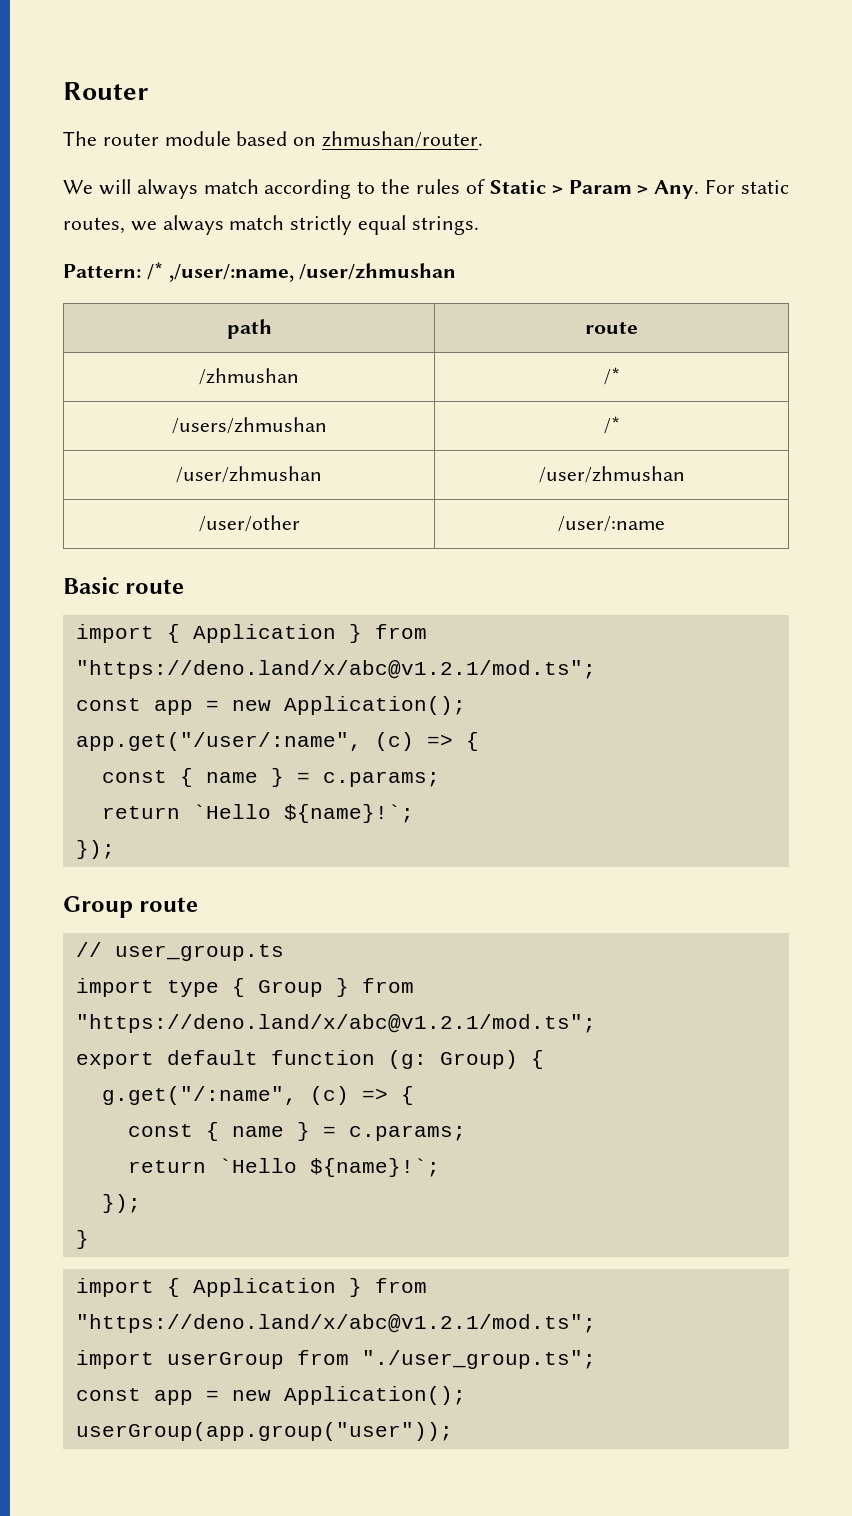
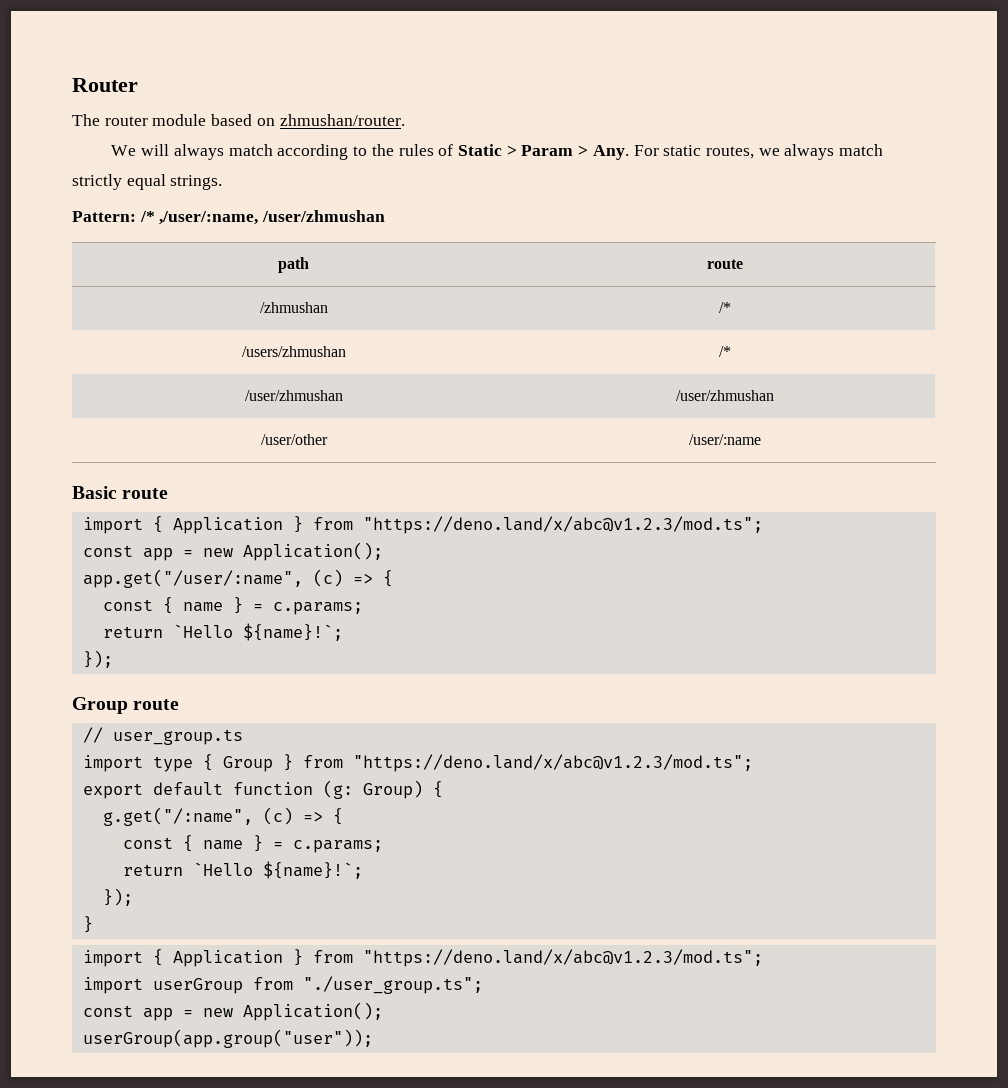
[75,660,596,679] "https://deno.land/x/abc@v1.2.1/mod.ts"; -> [362,516,763,534] "https://deno.land/x/abc@v1.2.3/mod.ts";
[75,1014,596,1033] "https://deno.land/x/abc@v1.2.1/mod.ts"; -> [352,754,753,772] "https://deno.land/x/abc@v1.2.3/mod.ts";
[75,1314,596,1333] "https://deno.land/x/abc@v1.2.1/mod.ts"; -> [362,949,763,967] "https://deno.land/x/abc@v1.2.3/mod.ts";

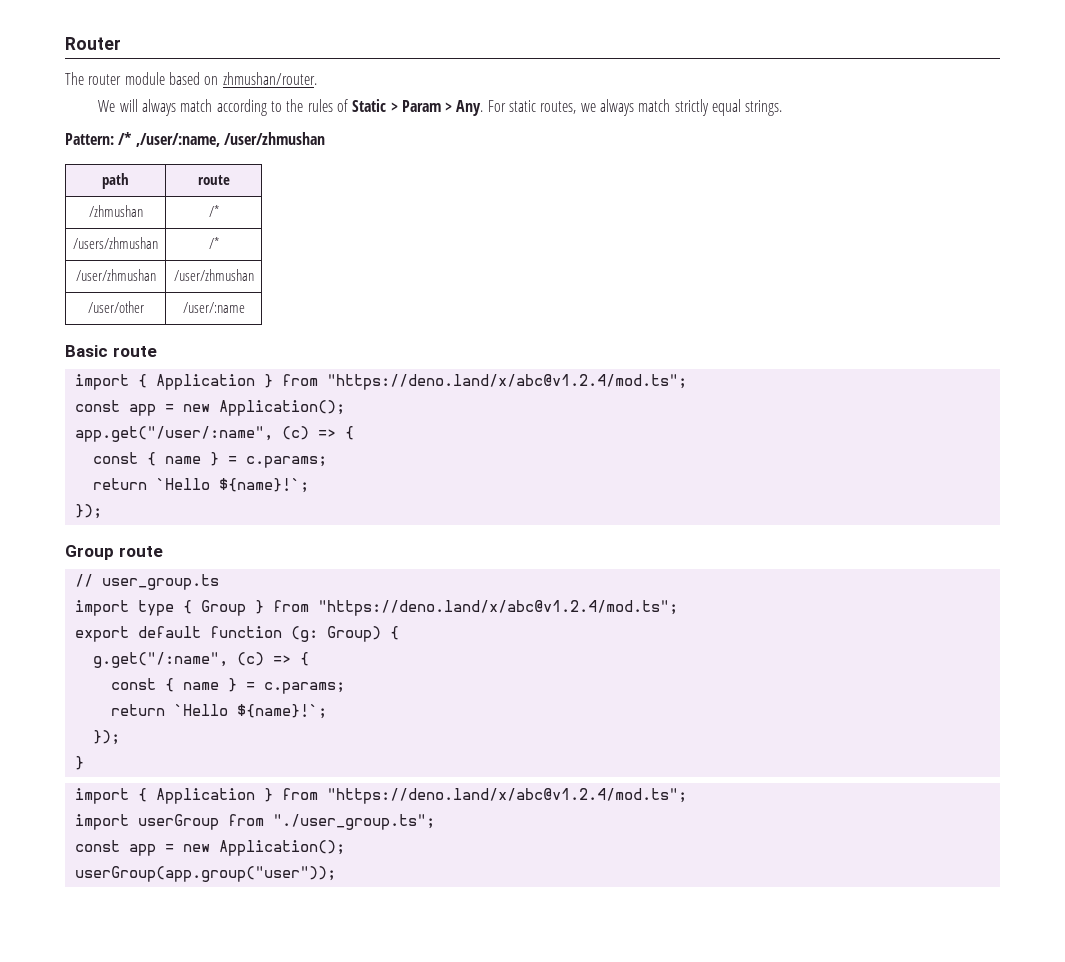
[362,516,763,534] "https://deno.land/x/abc@v1.2.3/mod.ts"; -> [326,374,687,390] "https://deno.land/x/abc@v1.2.4/mod.ts";
[352,754,753,772] "https://deno.land/x/abc@v1.2.3/mod.ts"; -> [317,600,678,616] "https://deno.land/x/abc@v1.2.4/mod.ts";
[362,949,763,967] "https://deno.land/x/abc@v1.2.3/mod.ts"; -> [326,788,687,804] "https://deno.land/x/abc@v1.2.4/mod.ts";

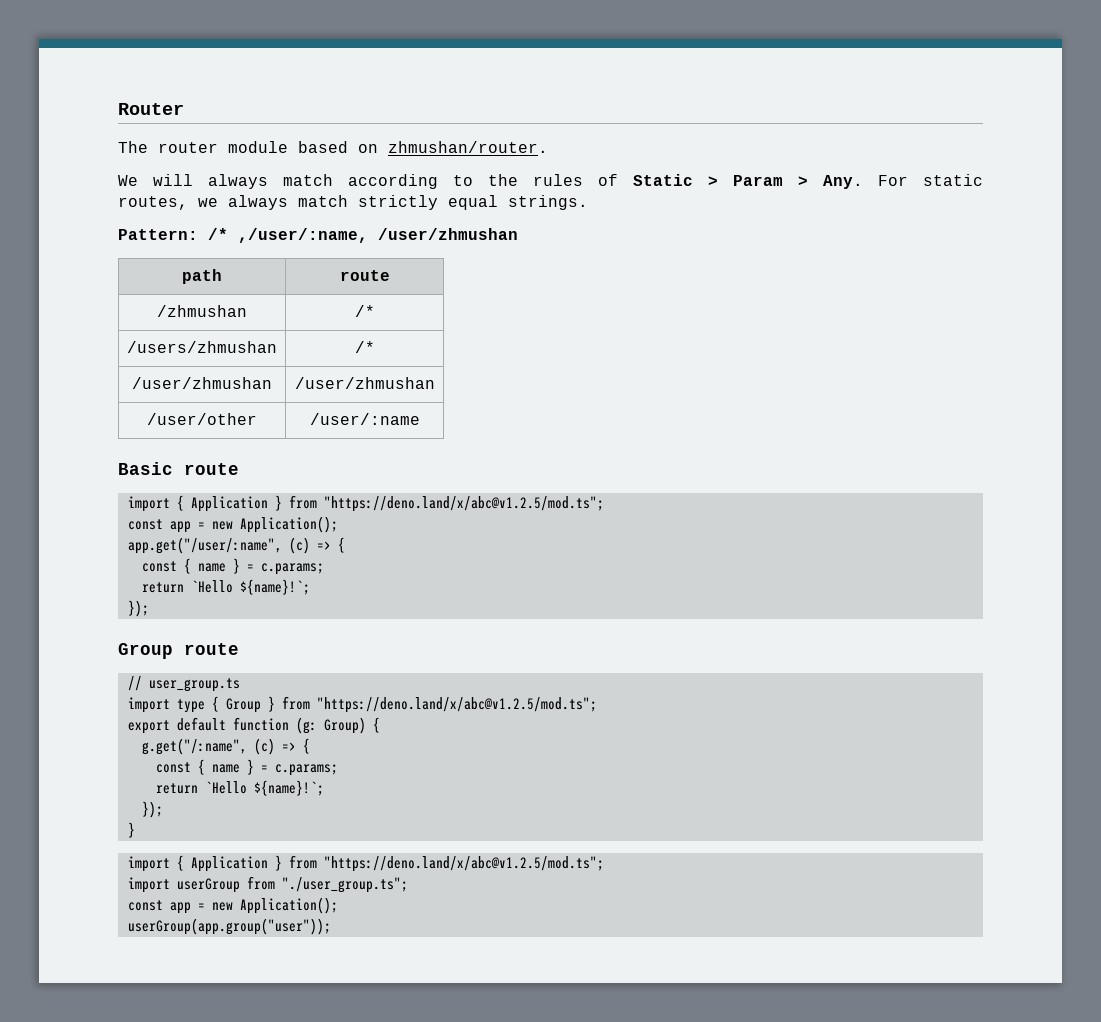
[326,374,687,390] "https://deno.land/x/abc@v1.2.4/mod.ts"; -> [323,496,604,512] "https://deno.land/x/abc@v1.2.5/mod.ts";
[317,600,678,616] "https://deno.land/x/abc@v1.2.4/mod.ts"; -> [316,697,597,713] "https://deno.land/x/abc@v1.2.5/mod.ts";
[326,788,687,804] "https://deno.land/x/abc@v1.2.4/mod.ts"; -> [323,856,604,872] "https://deno.land/x/abc@v1.2.5/mod.ts";

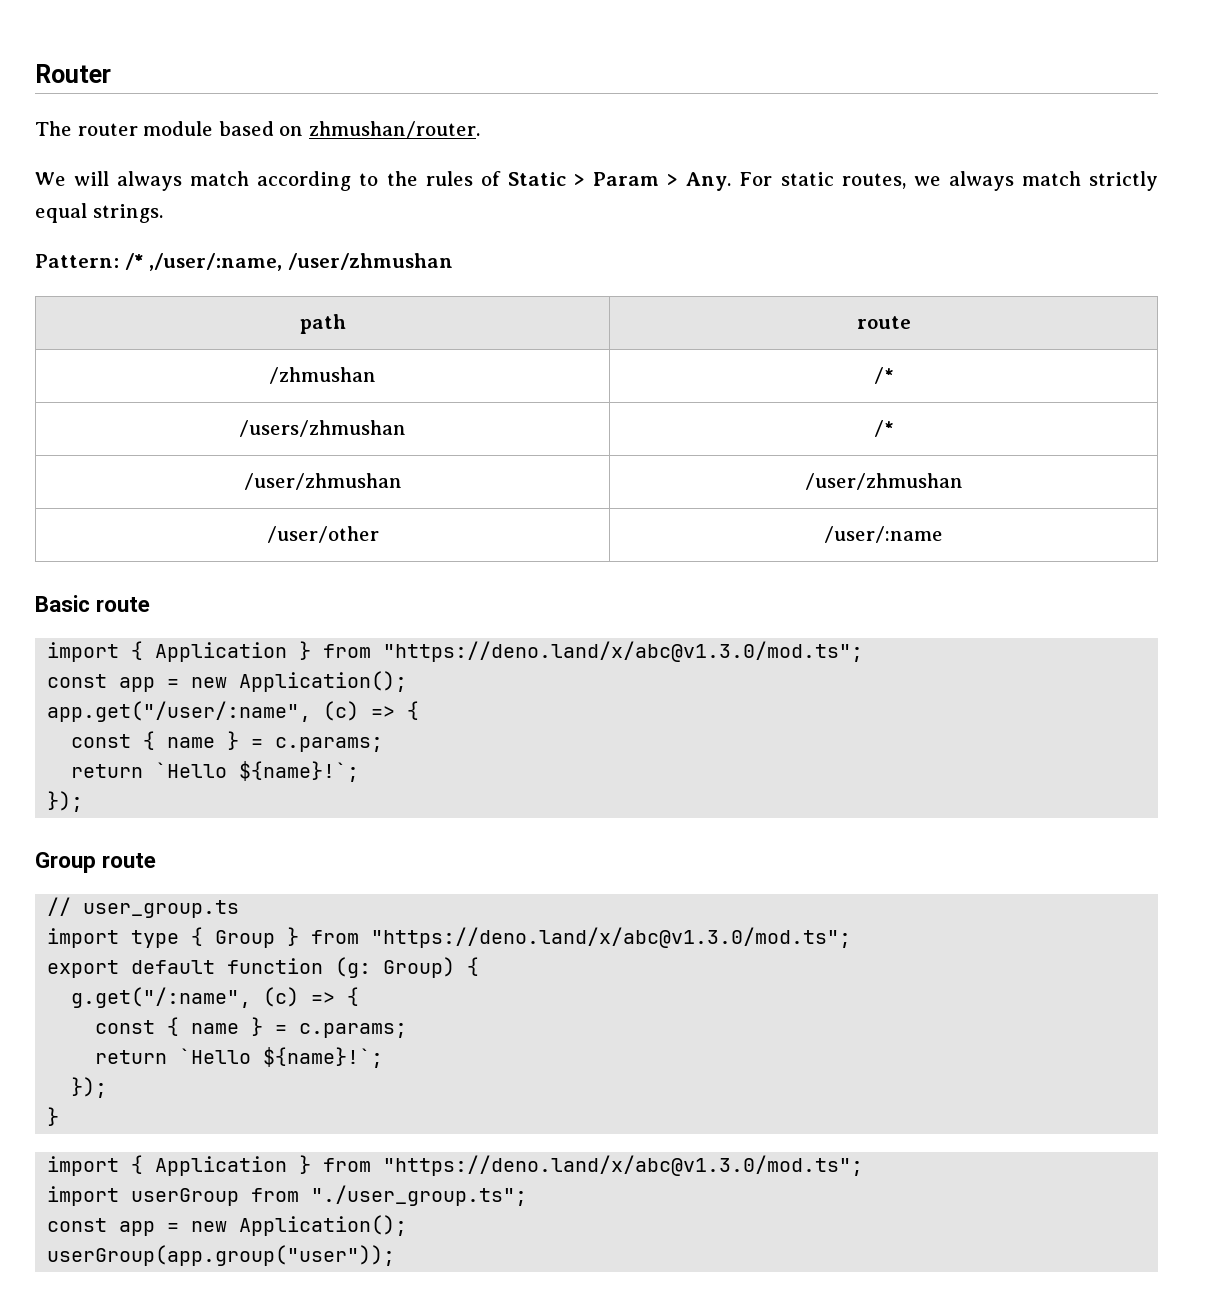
[323,496,604,512] "https://deno.land/x/abc@v1.2.5/mod.ts"; -> [383,641,864,662] "https://deno.land/x/abc@v1.3.0/mod.ts";
[316,697,597,713] "https://deno.land/x/abc@v1.2.5/mod.ts"; -> [371,927,852,948] "https://deno.land/x/abc@v1.3.0/mod.ts";
[323,856,604,872] "https://deno.land/x/abc@v1.2.5/mod.ts"; -> [383,1155,864,1176] "https://deno.land/x/abc@v1.3.0/mod.ts";

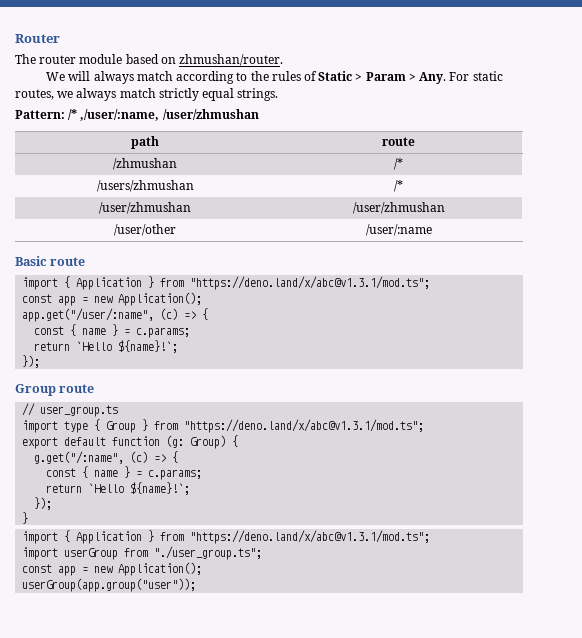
[383,641,864,662] "https://deno.land/x/abc@v1.3.0/mod.ts"; -> [190,276,431,290] "https://deno.land/x/abc@v1.3.1/mod.ts";
[371,927,852,948] "https://deno.land/x/abc@v1.3.0/mod.ts"; -> [184,419,425,433] "https://deno.land/x/abc@v1.3.1/mod.ts";
[383,1155,864,1176] "https://deno.land/x/abc@v1.3.0/mod.ts"; -> [190,530,431,544] "https://deno.land/x/abc@v1.3.1/mod.ts";

